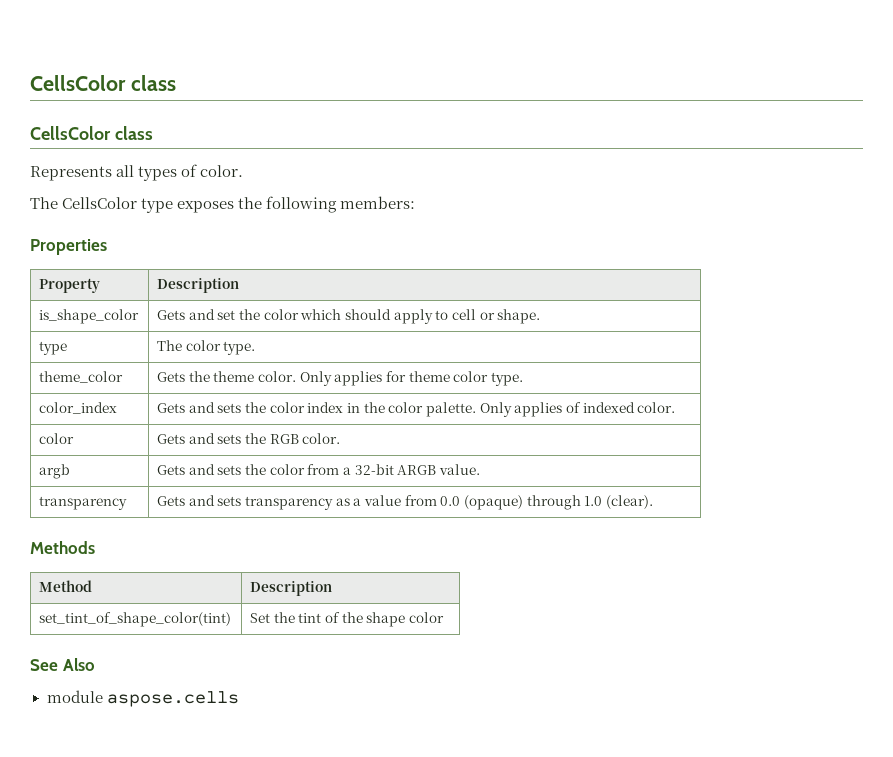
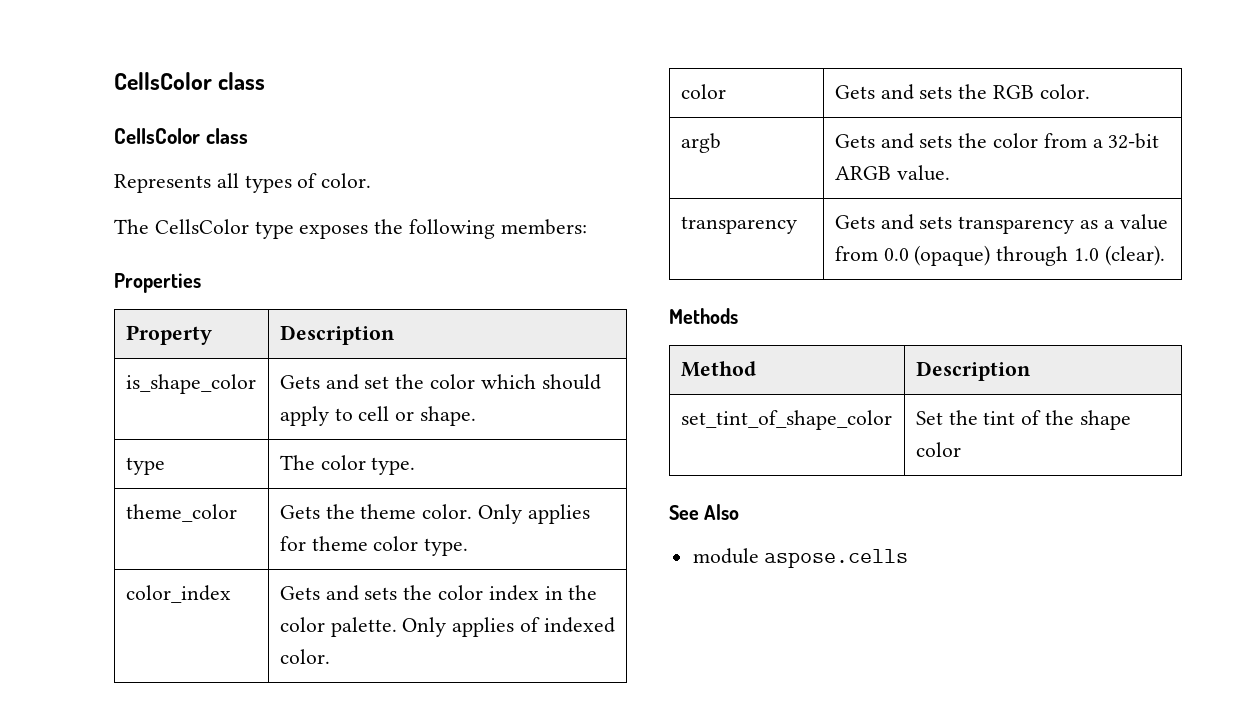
[39,612,232,627] set_tint_of_shape_color(tint) -> [680,410,892,430] set_tint_of_shape_color

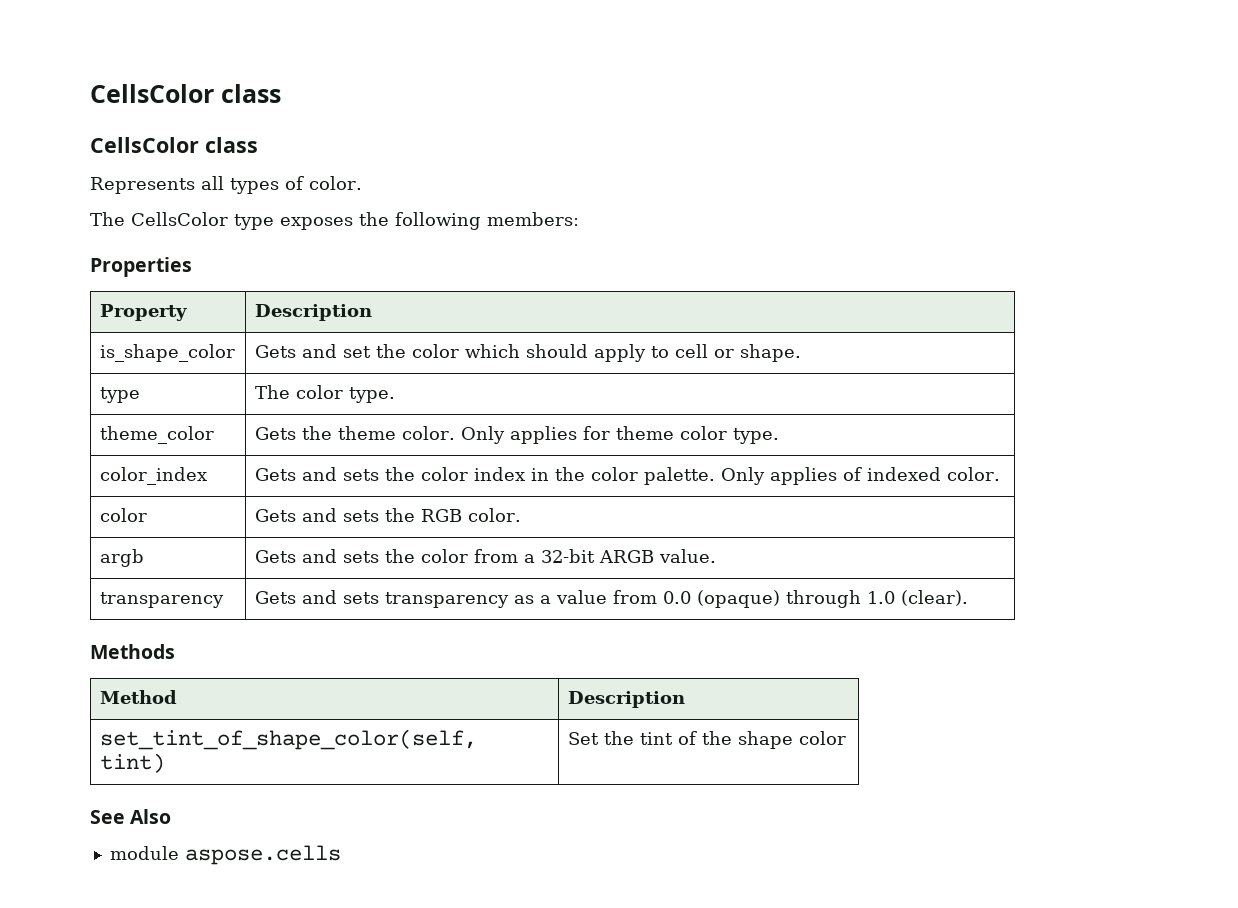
[680,410,892,430] set_tint_of_shape_color -> [99,729,477,750] [99,753,165,773] set_tint_of_shape_color(self, tint)

